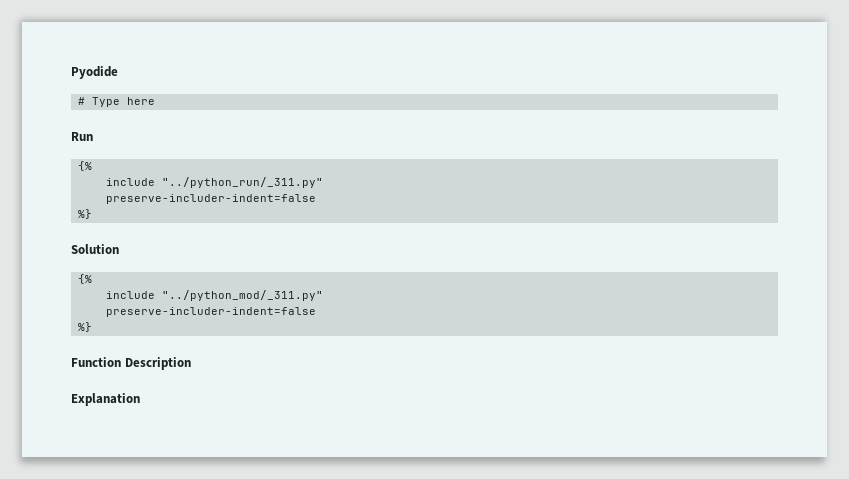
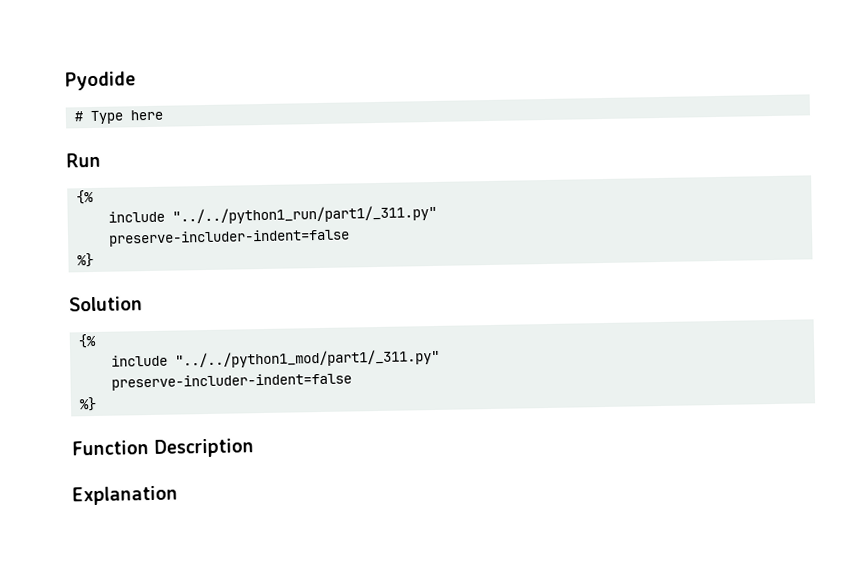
[162,177,324,188] "../python_run/_311.py" -> [171,204,437,225] "../../python1_run/part1/_311.py"
[162,290,324,301] "../python_mod/_311.py" -> [174,348,440,369] "../../python1_mod/part1/_311.py"

